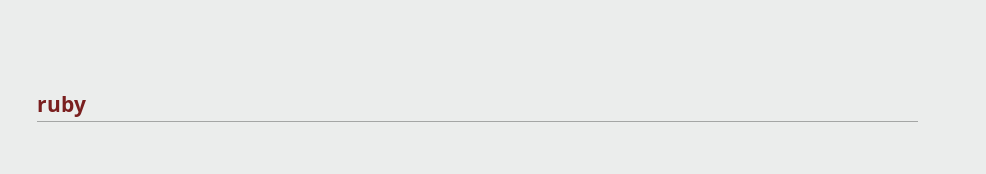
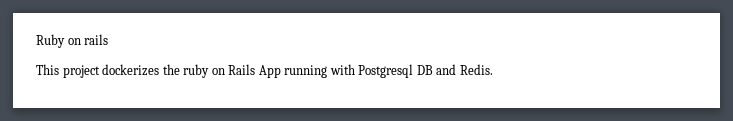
[37,96,86,117] ruby -> [36,34,109,48] [36,64,493,78] Ruby on rails // This project dockerizes the ruby on Rails App running with Postgresql DB and Redis.

